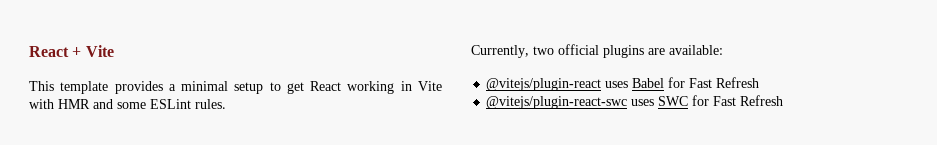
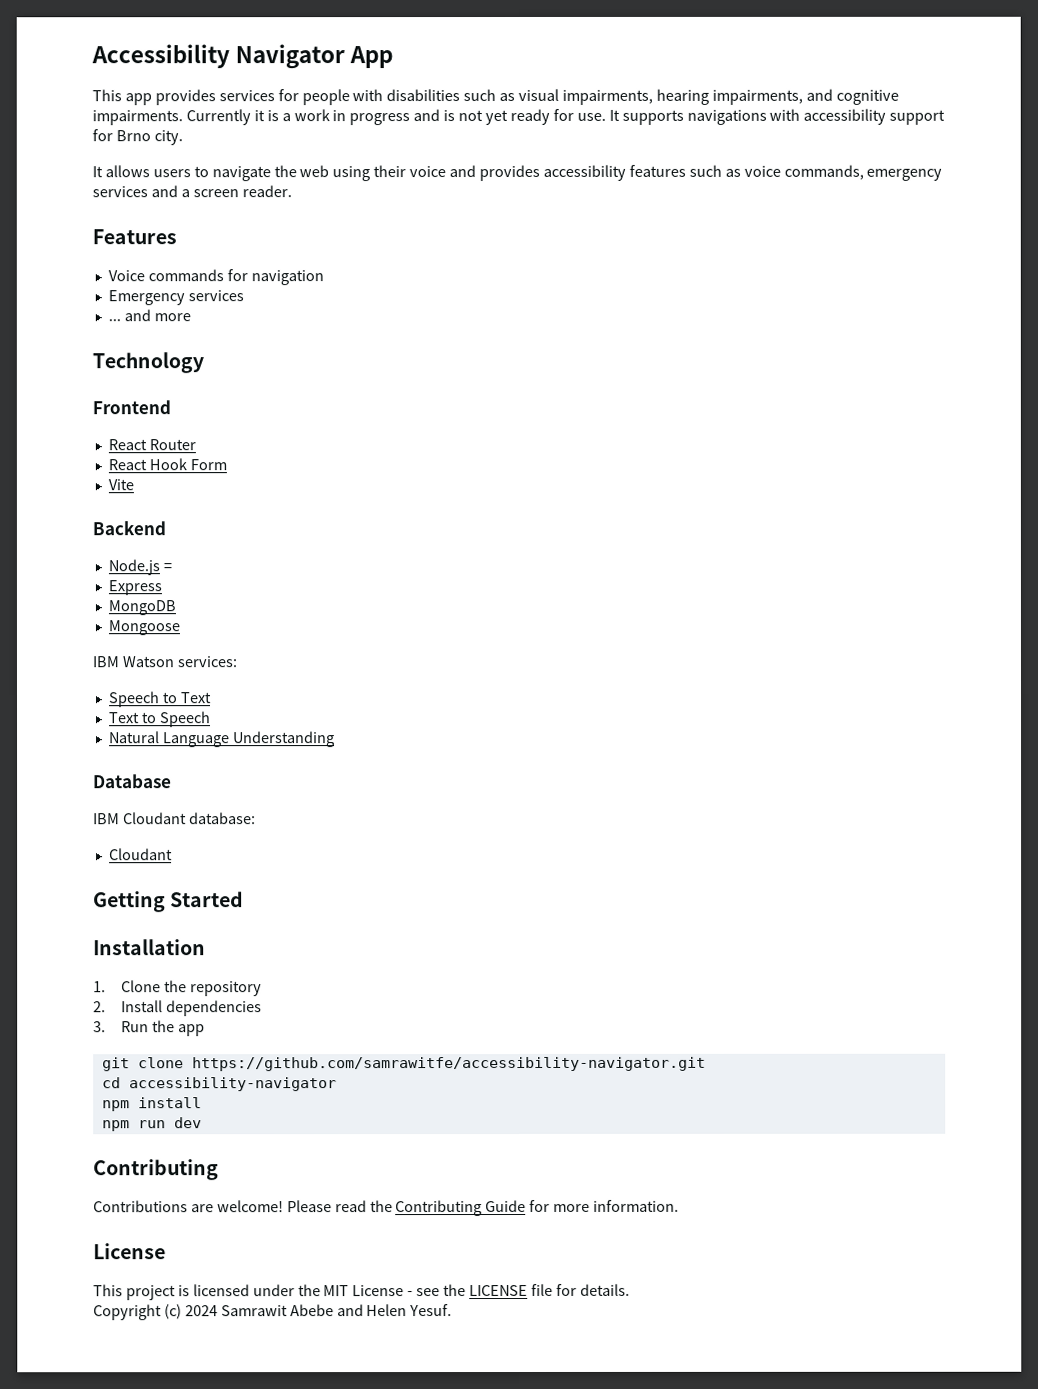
[29,45,114,57] [29,81,442,94] [29,99,226,109] [471,44,723,58] [486,77,760,91] [486,95,784,109] React + Vite // This template provides a minimal setup to get React working in Vite with HMR and some ESLint rules. // Currently, two official plugins are available: // @vitejs/plugin-react uses Babel for Fast Refresh // @vitejs/plugin-react-swc uses SWC for Fast Refresh -> [91,44,394,70] [92,88,899,106] [92,108,946,126] [92,129,183,146] [92,164,943,182] [92,185,292,198] [92,229,177,245] [107,269,324,286] [107,290,244,306] [107,309,191,322] [92,352,204,374] [92,400,171,415] [107,439,196,451] [107,458,227,471] [107,479,134,491] [92,520,166,536] [107,559,172,576] [107,580,162,596] [107,600,176,616] [107,620,180,636] [92,656,237,668] [107,691,212,708] [108,711,211,728] [108,731,335,748] [93,774,172,789] [93,812,256,825] [108,848,173,861] [93,891,245,913] [93,939,206,956] [93,980,262,997] [93,1000,262,1017] [93,1020,205,1037] [101,1056,706,1072] [101,1077,337,1092] [101,1097,202,1112] [101,1117,202,1132] [93,1159,219,1181] [93,1199,680,1217] [93,1243,166,1260] [93,1283,630,1301] [93,1304,453,1321] Accessibility Navigator App // This app provides services for people with disabilities such as visual impairments, hearing impairments, and cognitive impairments. Currently it is a work in progress and is not yet ready for use. It supports navigations with accessibility support for Brno city. // It allows users to navigate the web using their voice and provides accessibility features such as voice commands, emergency services and a screen reader. // Features // Voice commands for navigation // Emergency services // ... and more // Technology // Frontend // React Router // React Hook Form // Vite // Backend // Node.js = // Express // MongoDB // Mongoose // IBM Watson services: // Speech to Text // Text to Speech // Natural Language Understanding // Database // IBM Cloudant database: // Cloudant // Getting Started // Installation // 1. Clone the repository // 2. Install dependencies // 3. Run the app // git clone https://github.com/samrawitfe/accessibility-navigator.git // cd accessibility-navigator // npm install // npm run dev // Contributing // Contributions are welcome! Please read the Contributing Guide for more information. // License // This project is licensed under the MIT License - see the LICENSE file for details. // Copyright (c) 2024 Samrawit Abebe and Helen Yesuf.

